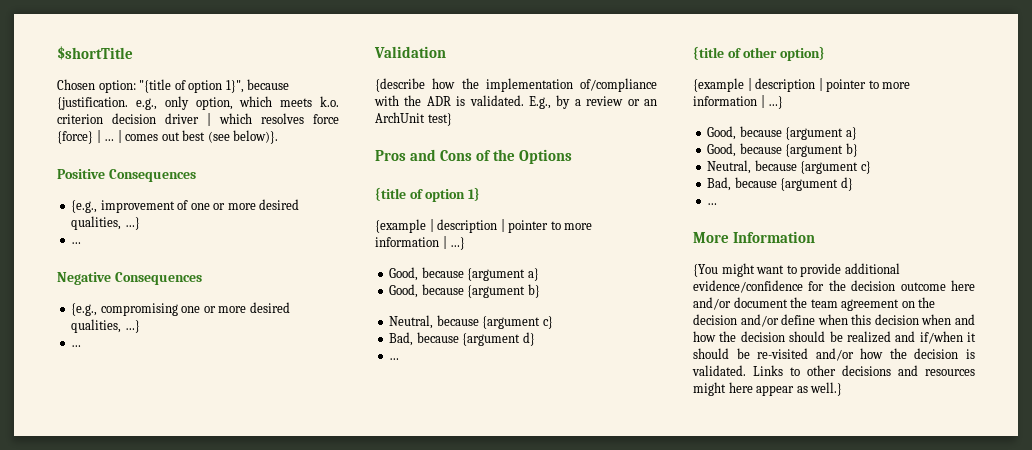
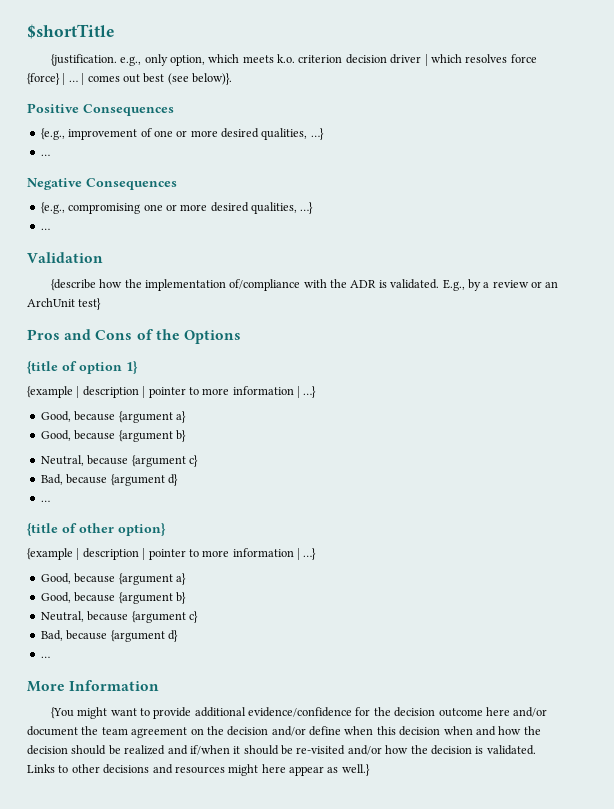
[57,79,290,93] Chosen option: "{title of option 1}", because -> (115, 31) none

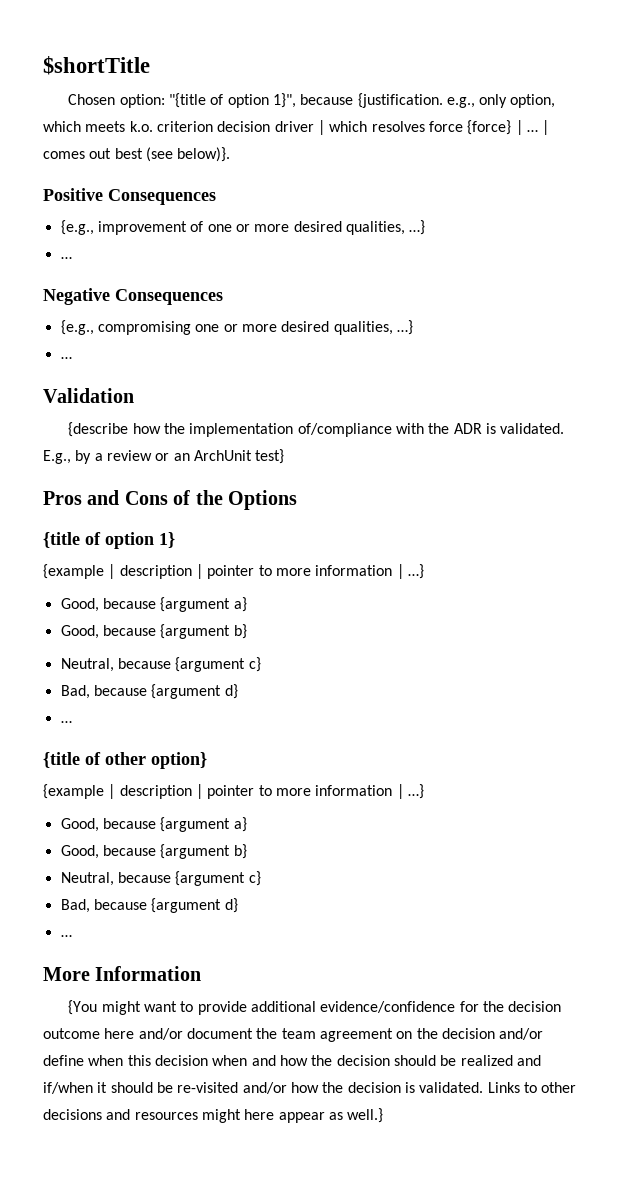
(115, 31) none -> [68,93,354,108] Chosen option: "{title of option 1}", because

